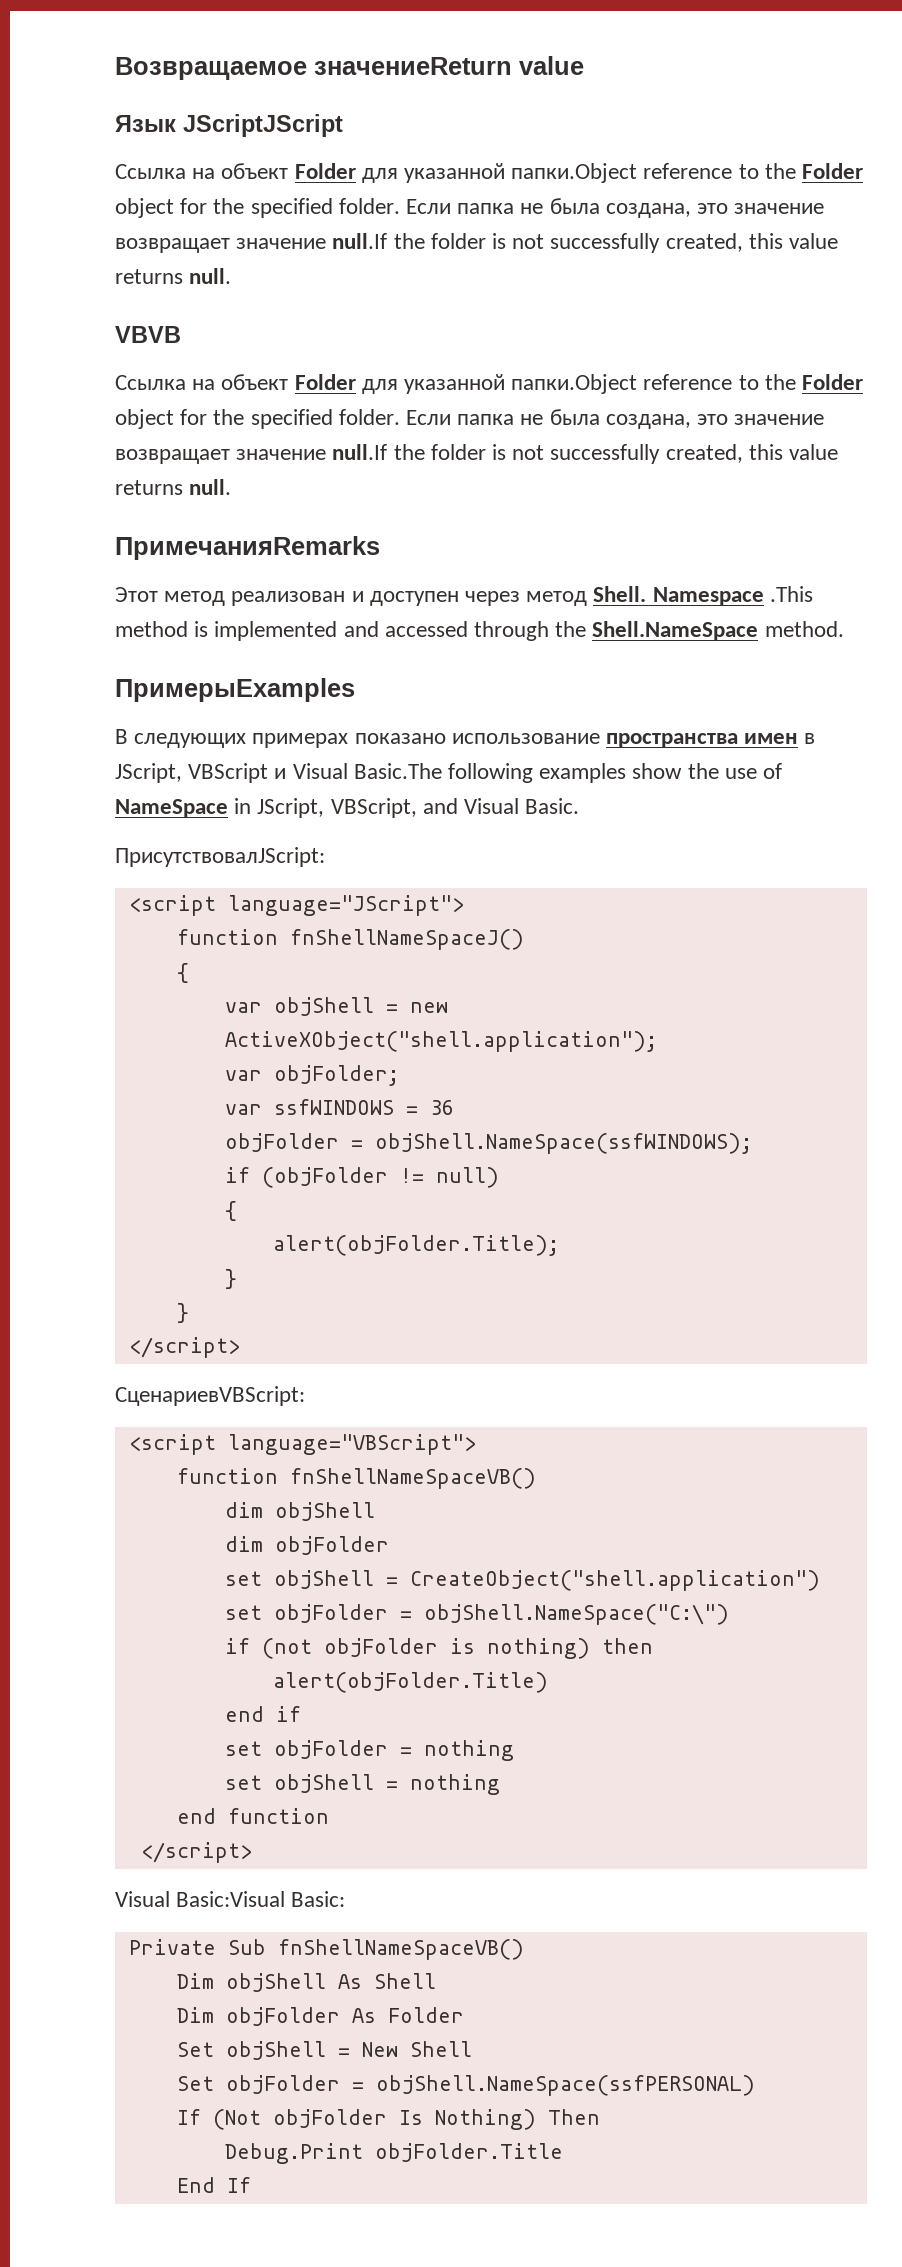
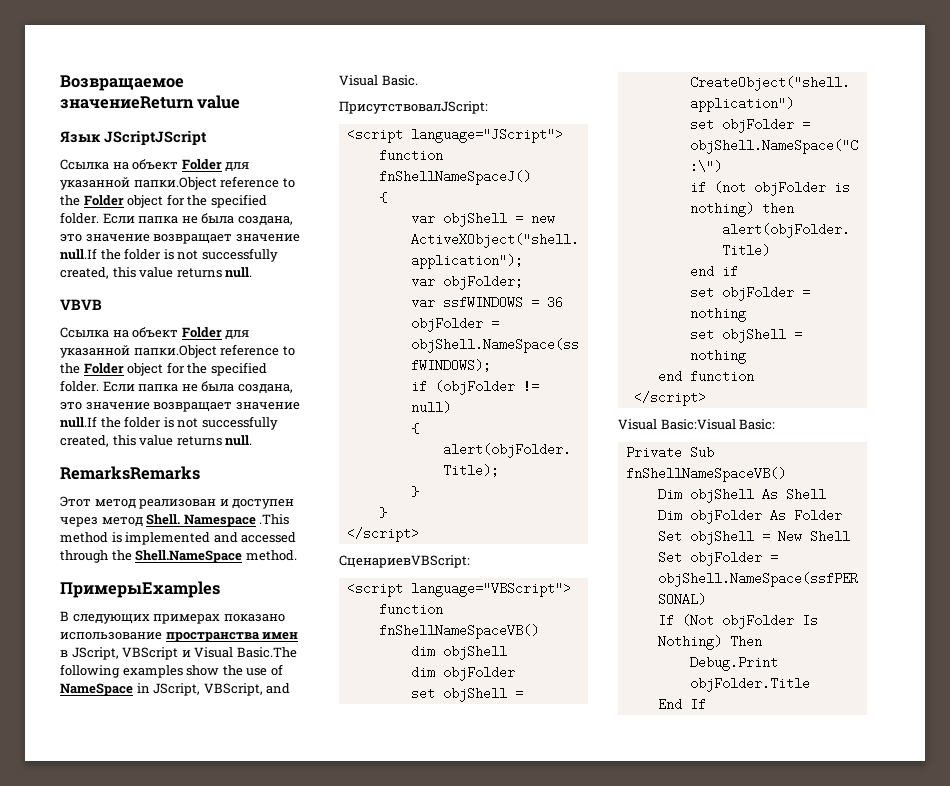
[115,536,380,560] ПримечанияRemarks -> [60,466,200,480] RemarksRemarks

